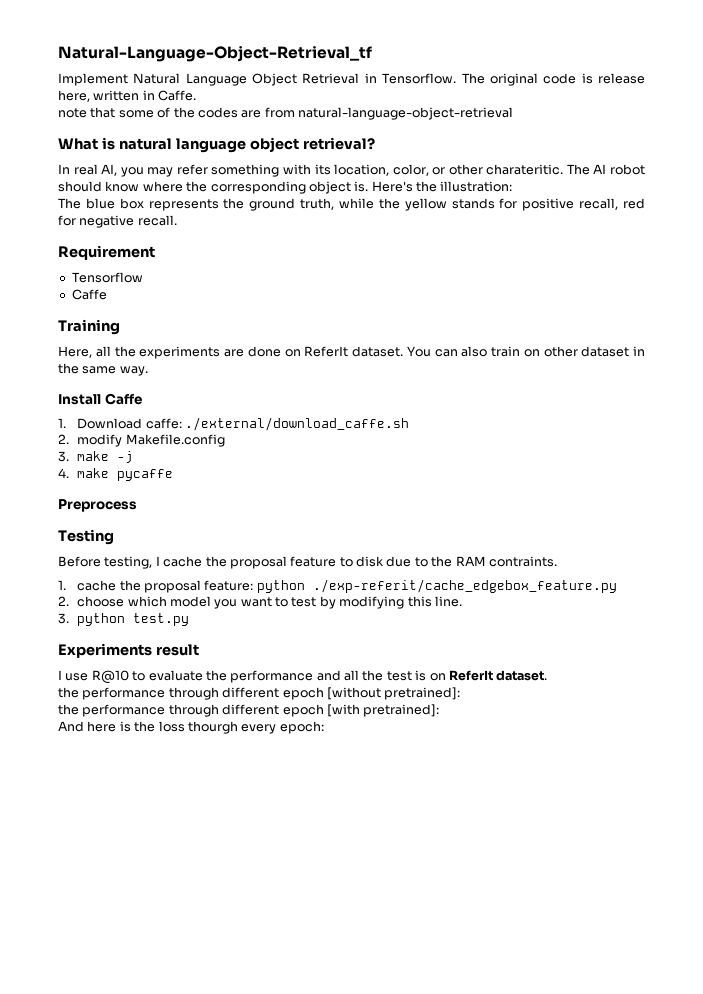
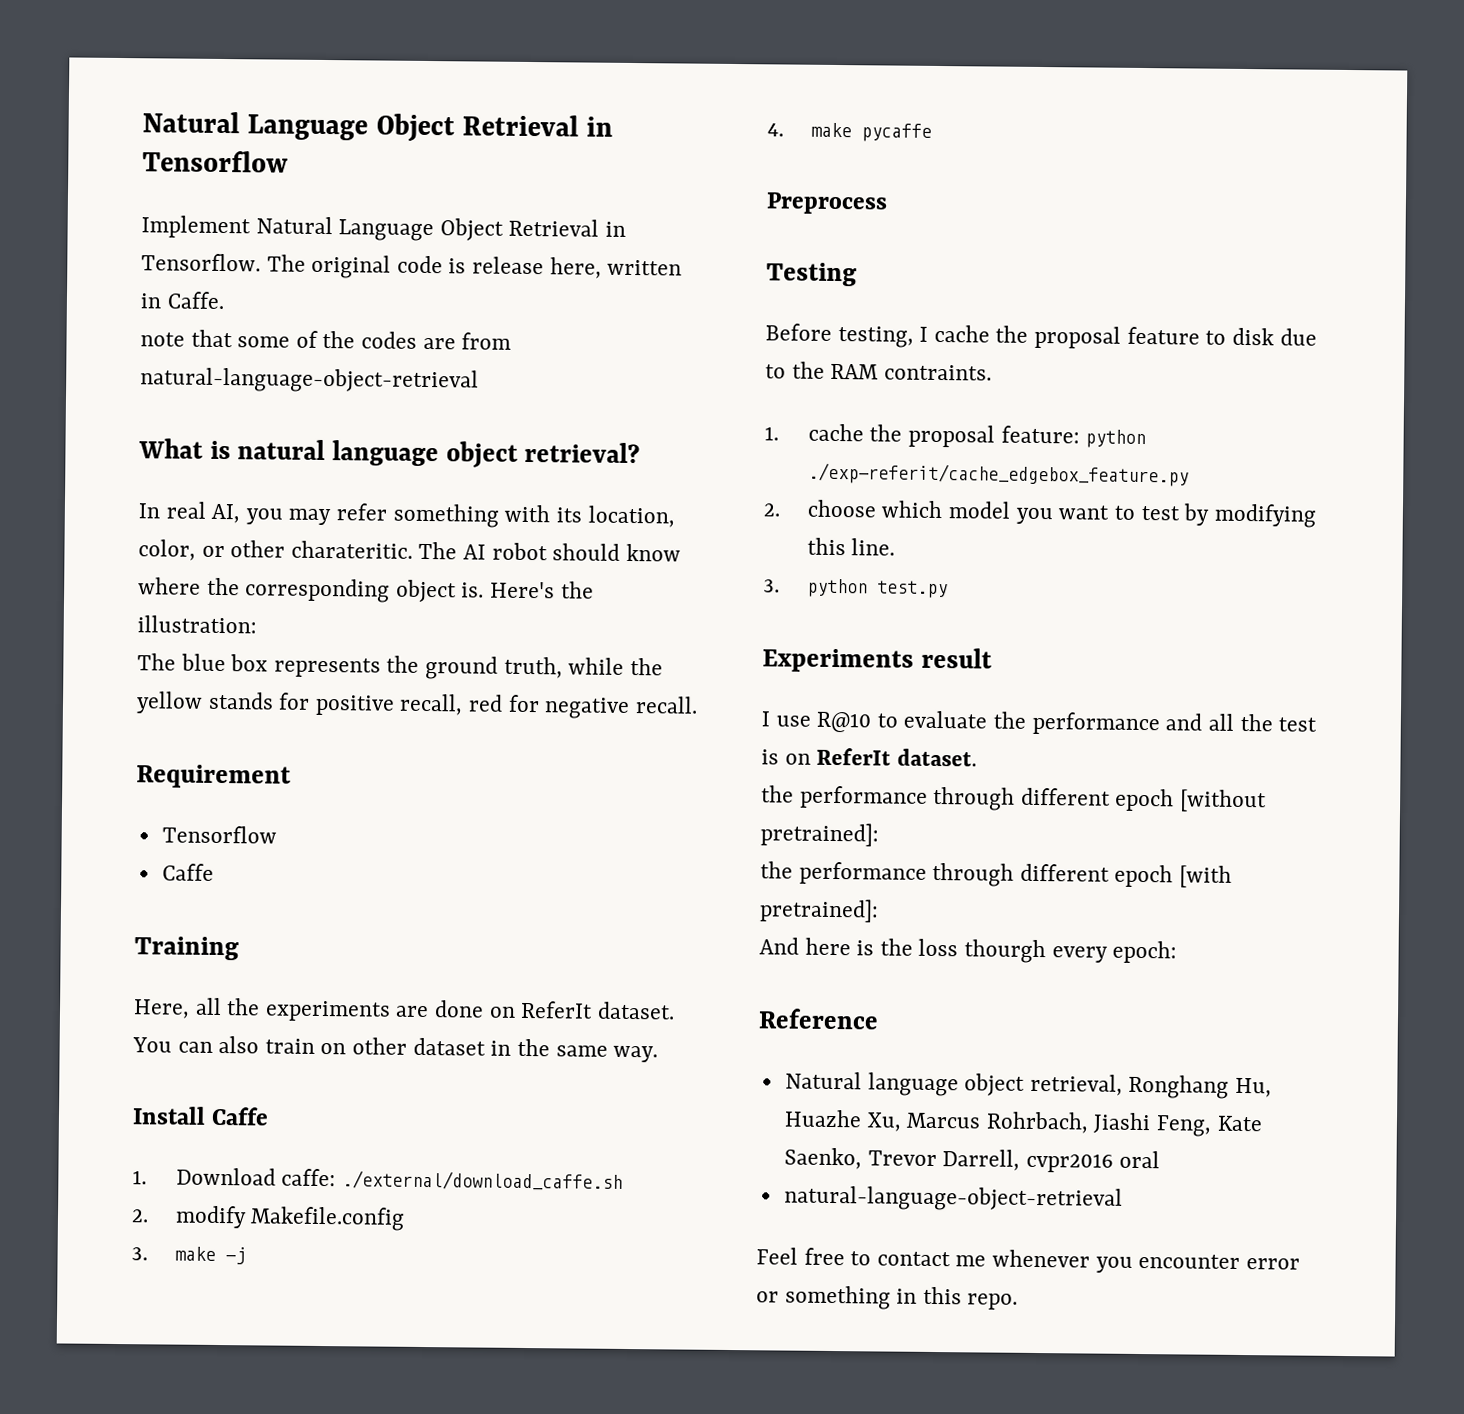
[58,46,372,62] Natural-Language-Object-Retrieval_tf -> [142,111,614,143] [142,150,288,173] Natural Language Object Retrieval in Tensorflow
(324, 727) none -> [758,1008,879,1030] [784,1071,1273,1099] [783,1109,1263,1137] [783,1147,1161,1173] [783,1185,1123,1212] [756,1247,1300,1273] [756,1285,1019,1310] // Reference // Natural language object retrieval, Ronghang Hu, Huazhe Xu, Marcus Rohrbach, Jiashi Feng, Kate Saenko, Trevor Darrell, cvpr2016 oral // natural-language-object-retrieval // Feel free to contact me whenever you encounter error or something in this repo.

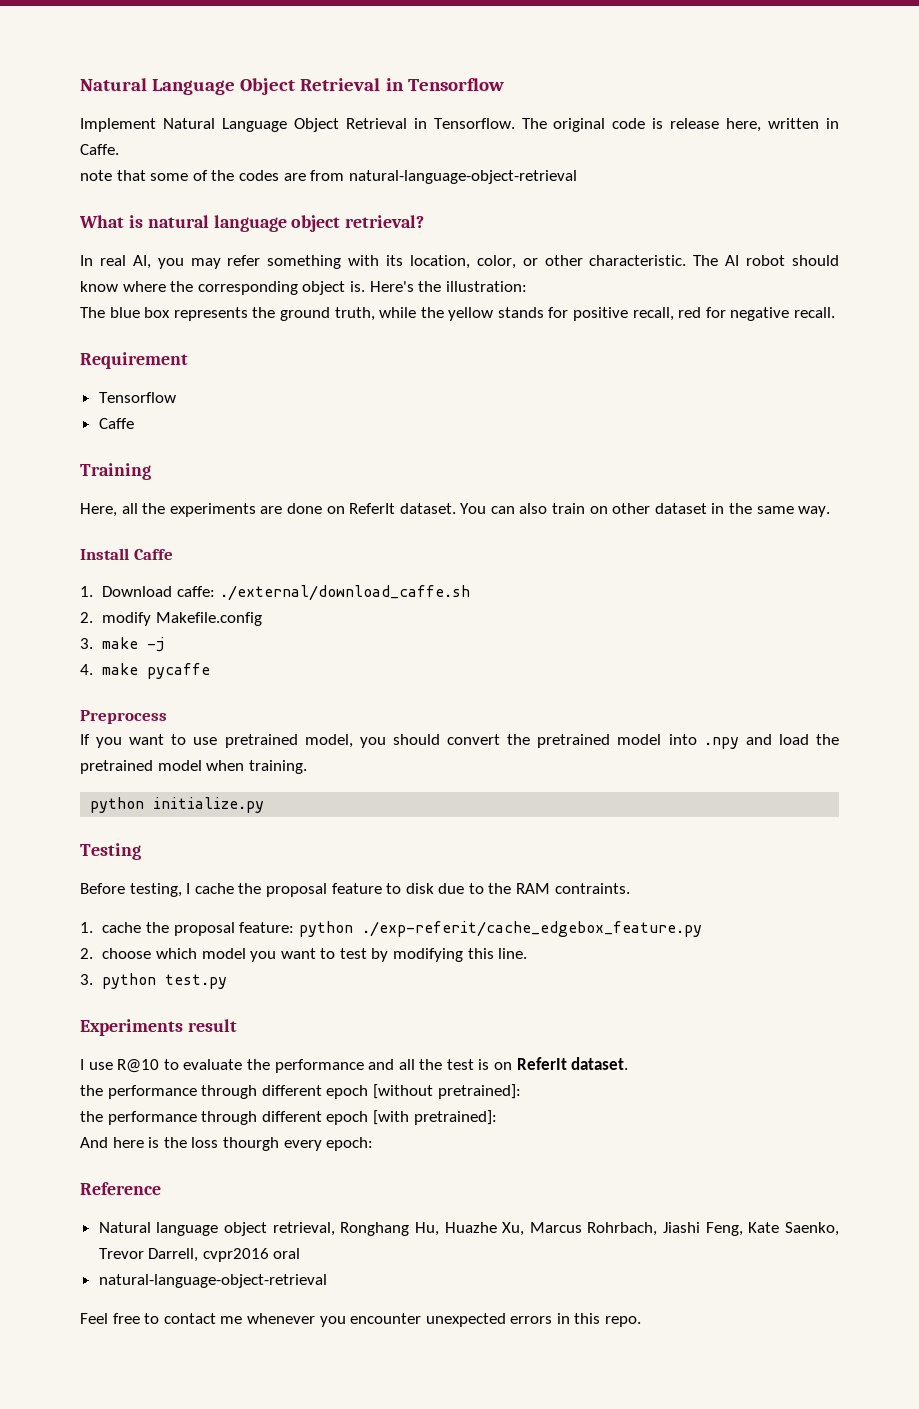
[290,540,413,559] charateritic. -> [589,255,687,266] characteristic.
(888, 203) none -> [80,734,839,749] [80,760,307,774] [90,797,265,813] // If you want to use pretrained model, you should convert the pretrained model into .npy and load the pretrained model when training. // python initialize.py
[1245,1258,1300,1270] [756,1285,891,1310] error or something -> [425,1313,553,1327] unexpected errors

